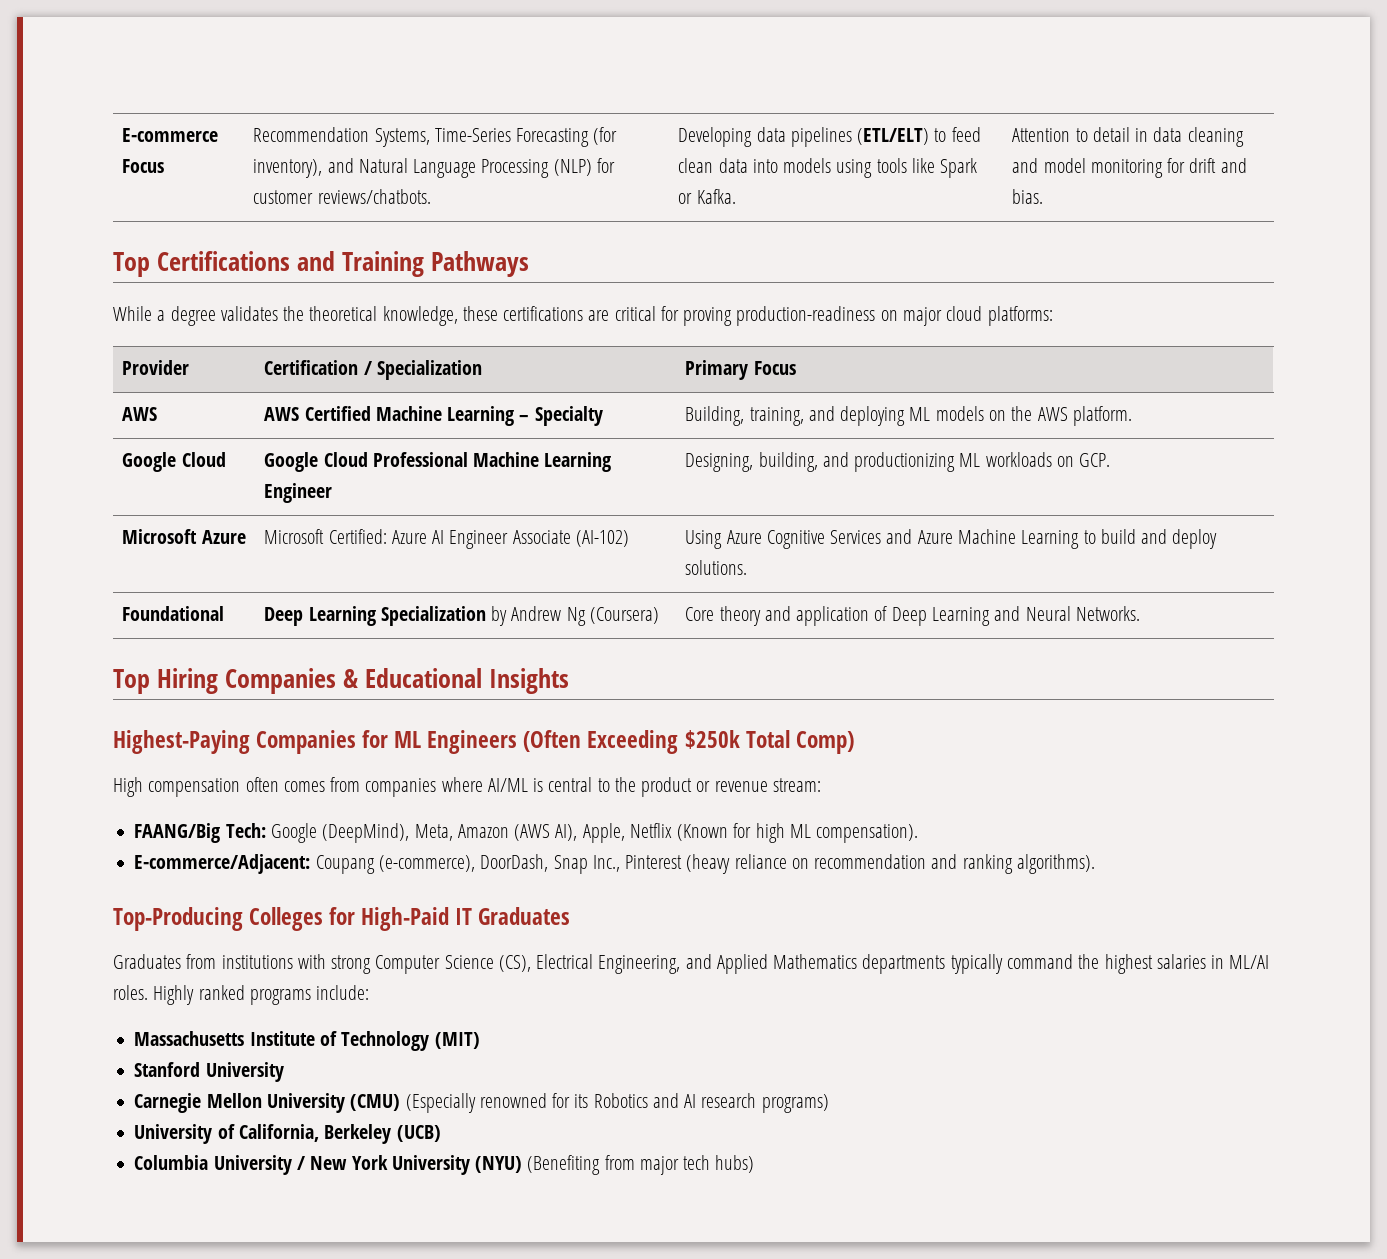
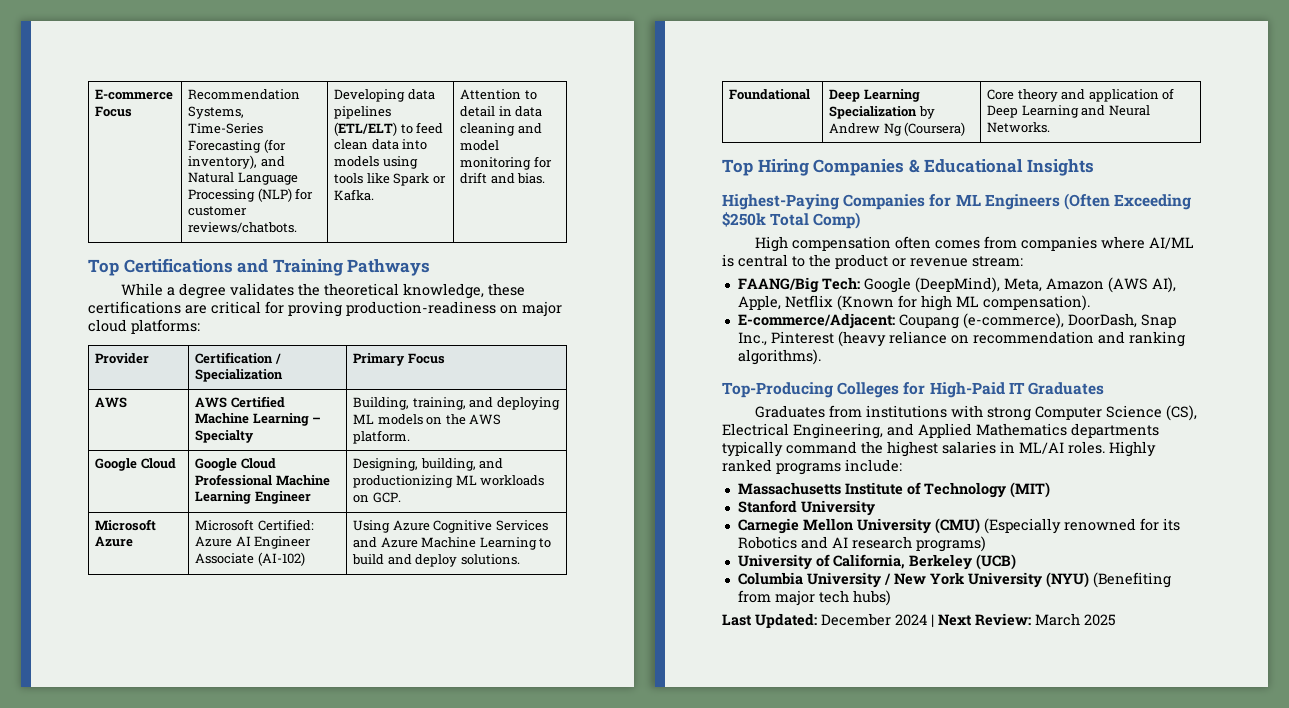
(755, 1164) none -> [722,613,1116,628] // Last Updated: December 2024 | Next Review: March 2025

